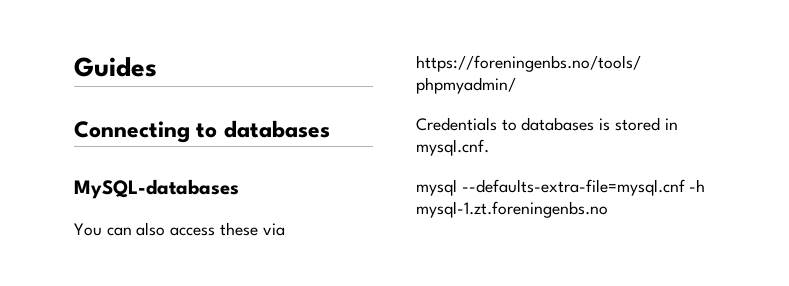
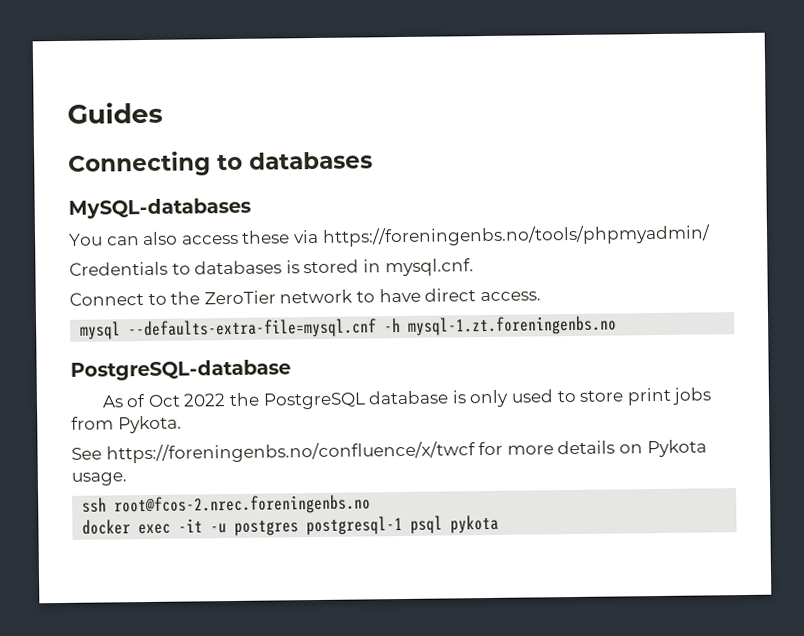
[416,179,706,196] [416,201,608,218] mysql --defaults-extra-file=mysql.cnf -h mysql-1.zt.foreningenbs.no -> [69,288,541,306] [80,315,618,340] [70,359,291,381] [101,387,713,410] [71,415,182,434] [71,439,707,464] [71,472,127,486] [82,494,372,516] [82,514,500,536] Connect to the ZeroTier network to have direct access. // mysql --defaults-extra-file=mysql.cnf -h mysql-1.zt.foreningenbs.no // PostgreSQL-database // As of Oct 2022 the PostgreSQL database is only used to store print jobs from Pykota. // See https://foreningenbs.no/confluence/x/twcf for more details on Pykota usage. // ssh root@fcos-2.nrec.foreningenbs.no // docker exec -it -u postgres postgresql-1 psql pykota

